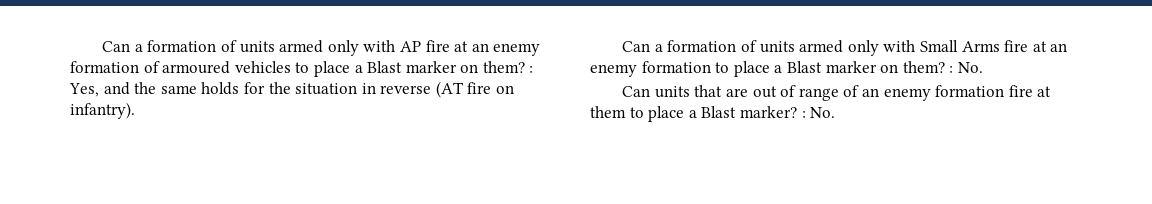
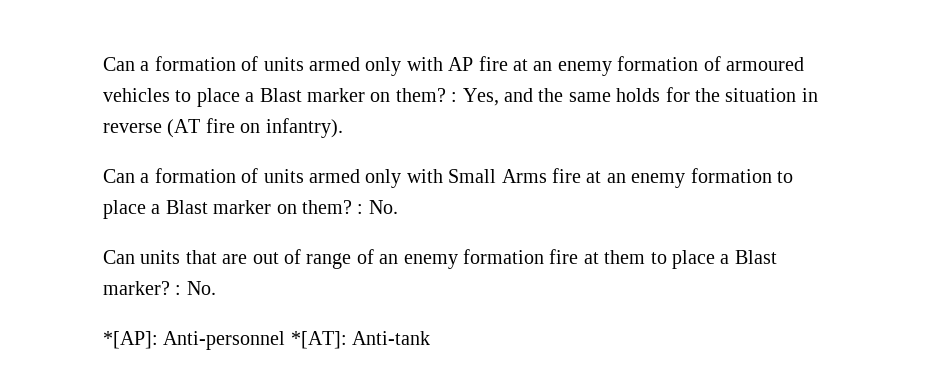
(836, 112) none -> [103,331,431,350] // *[AP]: Anti-personnel *[AT]: Anti-tank

